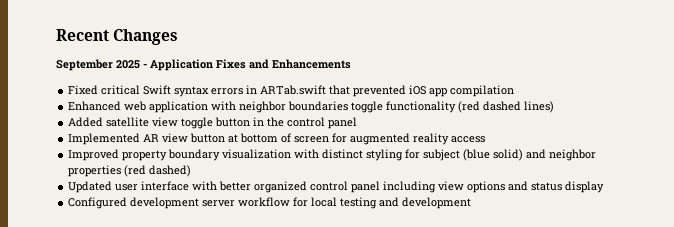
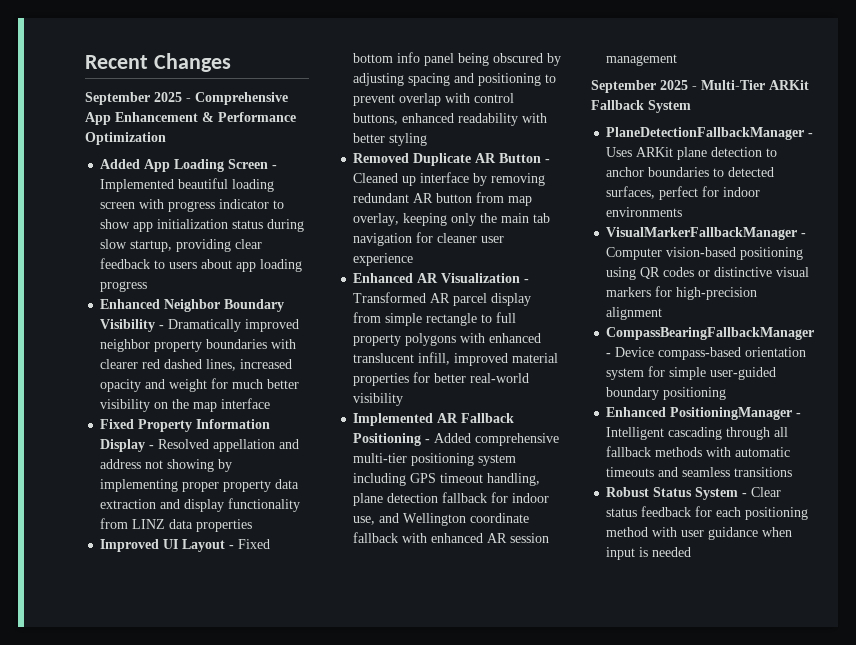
[150,59,351,71] [68,85,515,97] [68,101,555,113] [68,117,358,129] [68,133,486,145] [68,149,597,161] [68,165,192,177] [68,181,605,193] [68,197,472,209] Application Fixes and Enhancements // Fixed critical Swift syntax errors in ARTab.swift that prevented iOS app compilation // Enhanced web application with neighbor boundaries toggle functionality (red dashed lines) // Added satellite view toggle button in the control panel // Implemented AR view button at bottom of screen for augmented reality access // Improved property boundary visualization with distinct styling for subject (blue solid) and neighbor properties (red dashed) // Updated user interface with better organized control panel including view options and status display // Configured development server workflow for local testing and development -> [195,92,288,105] [85,112,296,125] [85,132,166,145] [100,159,278,172] [100,178,275,192] [100,199,285,212] [100,219,305,232] [100,239,263,252] [100,258,303,272] [100,281,148,292] [100,299,285,312] [100,319,300,332] [100,339,297,352] [100,359,293,371] [100,378,300,392] [100,398,271,412] [100,419,271,432] [100,439,300,452] [100,459,233,472] [100,479,300,492] [100,498,301,512] [100,518,253,532] [100,539,271,552] [353,52,562,66] [353,73,557,86] [353,93,515,106] [353,113,548,126] [353,133,428,146] [353,153,551,166] [353,172,546,186] [353,192,533,206] [353,213,551,226] [353,232,505,246] [353,253,414,266] [353,273,530,283] [353,292,532,306] [353,312,517,326] [353,333,542,346] [353,352,559,366] [353,372,530,386] [353,393,404,406] [353,413,515,426] [353,433,560,446] [353,453,517,466] [353,473,541,486] [353,492,550,506] [353,513,530,526] [353,532,550,543] [606,54,678,66] [591,80,809,93] [591,100,691,113] [606,127,814,140] [606,147,778,160] [606,167,775,177] [606,186,761,200] [606,207,683,217] [606,227,807,240] [606,247,804,260] [606,267,810,280] [606,286,758,300] [606,307,663,320] [606,327,815,340] [606,347,807,360] [606,366,777,380] [606,387,727,400] [606,407,802,420] [606,427,789,440] [606,446,791,457] [606,467,793,477] [606,487,782,500] [606,506,809,520] [606,527,793,540] [606,547,692,560] Comprehensive App Enhancement & Performance Optimization // Added App Loading Screen - Implemented beautiful loading screen with progress indicator to show app initialization status during slow startup, providing clear feedback to users about app loading progress // Enhanced Neighbor Boundary Visibility - Dramatically improved neighbor property boundaries with clearer red dashed lines, increased opacity and weight for much better visibility on the map interface // Fixed Property Information Display - Resolved appellation and address not showing by implementing proper property data extraction and display functionality from LINZ data properties // Improved UI Layout - Fixed bottom info panel being obscured by adjusting spacing and positioning to prevent overlap with control buttons, enhanced readability with better styling // Removed Duplicate AR Button - Cleaned up interface by removing redundant AR button from map overlay, keeping only the main tab navigation for cleaner user experience // Enhanced AR Visualization - Transformed AR parcel display from simple rectangle to full property polygons with enhanced translucent infill, improved material properties for better real-world visibility // Implemented AR Fallback Positioning - Added comprehensive multi-tier positioning system including GPS timeout handling, plane detection fallback for indoor use, and Wellington coordinate fallback with enhanced AR session management // September 2025 - Multi-Tier ARKit Fallback System // PlaneDetectionFallbackManager - Uses ARKit plane detection to anchor boundaries to detected surfaces, perfect for indoor environments // VisualMarkerFallbackManager - Computer vision-based positioning using QR codes or distinctive visual markers for high-precision alignment // CompassBearingFallbackManager - Device compass-based orientation system for simple user-guided boundary positioning // Enhanced PositioningManager - Intelligent cascading through all fallback methods with automatic timeouts and seamless transitions // Robust Status System - Clear status feedback for each positioning method with user guidance when input is needed

